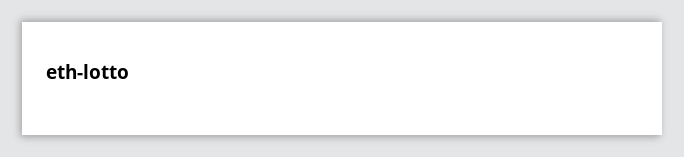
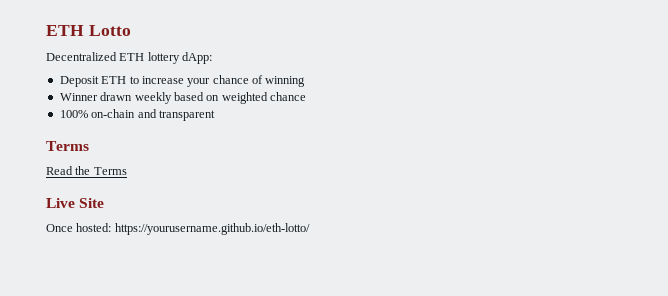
[46,64,129,79] eth-lotto -> [46,25,131,36] [46,52,213,64] [59,75,306,87] [59,92,306,104] [59,109,215,121] [46,141,89,151] [46,166,127,175] [46,198,105,208] [46,223,310,235] ETH Lotto // Decentralized ETH lottery dApp: // Deposit ETH to increase your chance of winning // Winner drawn weekly based on weighted chance // 100% on-chain and transparent // Terms // Read the Terms // Live Site // Once hosted: https://yourusername.github.io/eth-lotto/

